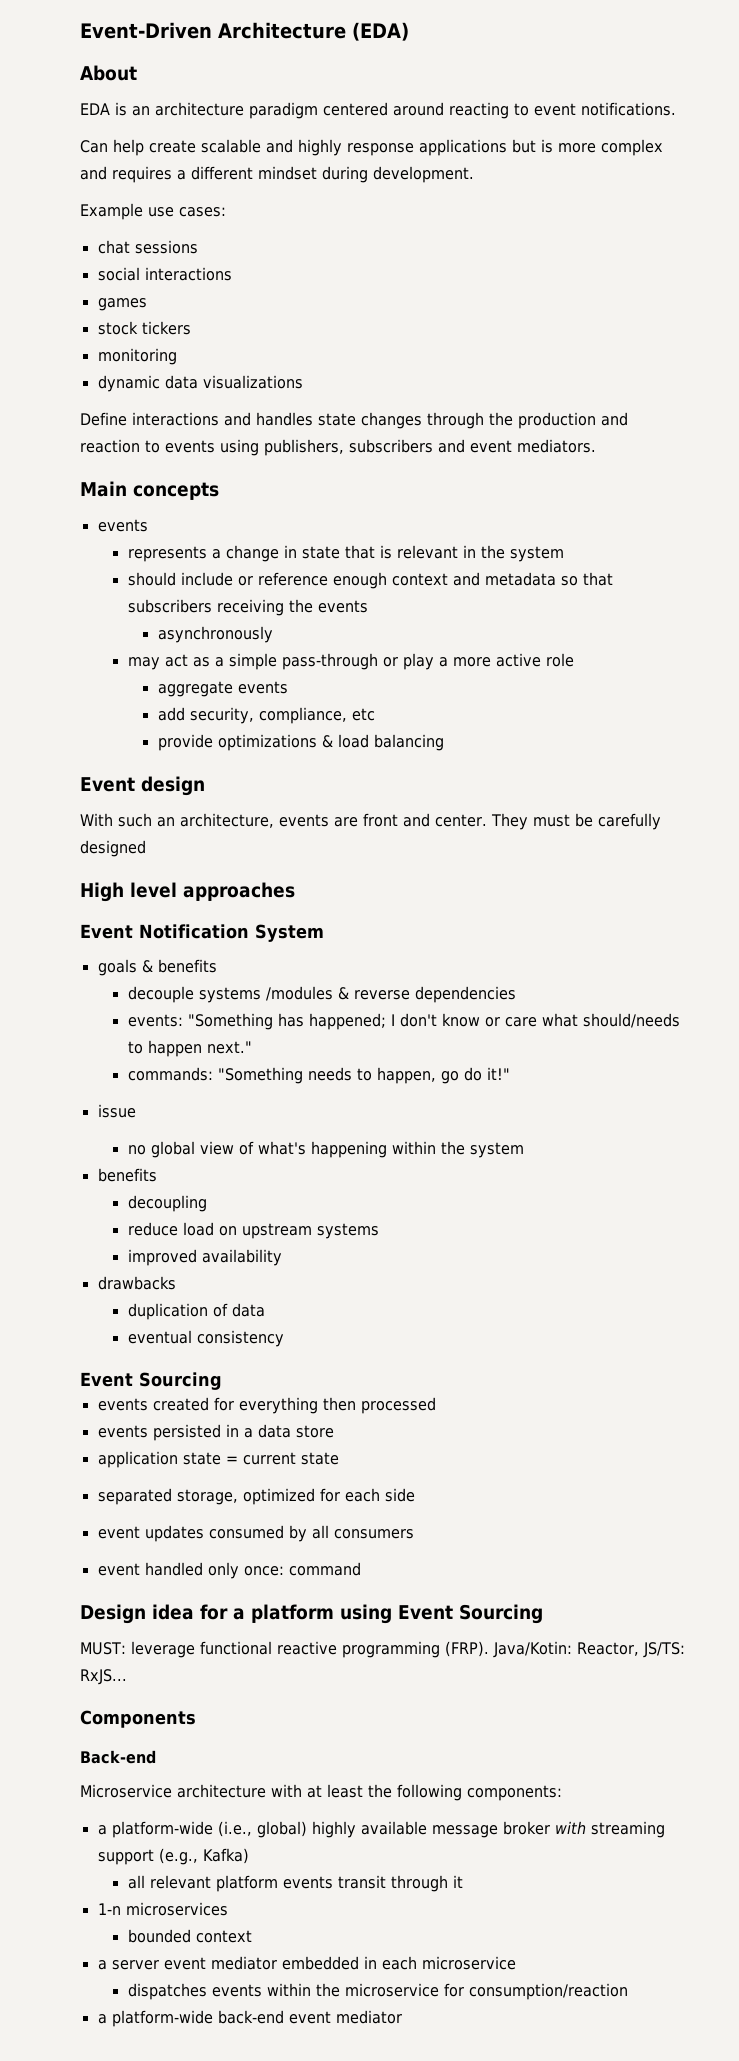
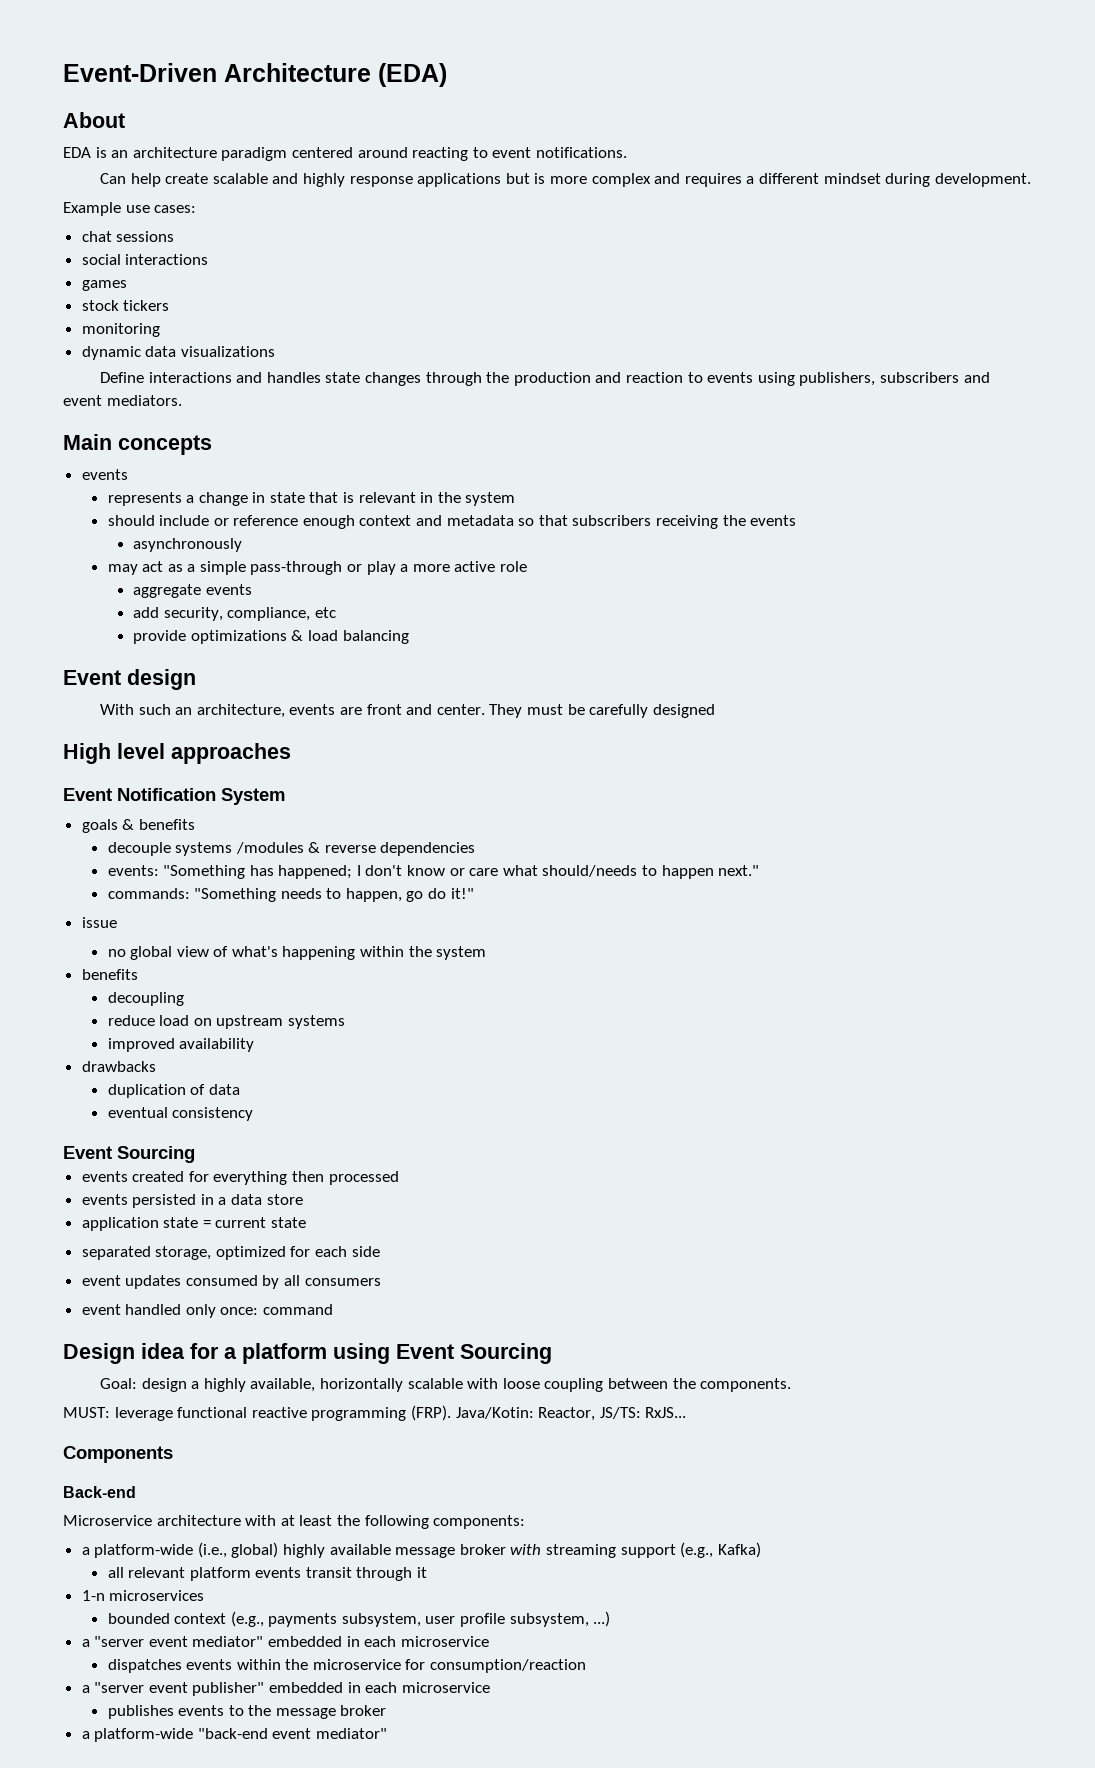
(543, 1614) none -> [100,1378,792,1392] // Goal: design a highly available, horizontally scalable with loose coupling between the components.
[97,1956,277,1970] // a server event mediator -> [230,1611,611,1627] [81,1636,264,1647] (e.g., payments subsystem, user profile subsystem, ...) // a "server event mediator"
[97,2010,402,2027] // a platform-wide back-end event mediator -> [81,1682,490,1696] [107,1705,387,1719] [81,1728,388,1742] // a "server event publisher" embedded in each microservice // publishes events to the message broker // a platform-wide "back-end event mediator"

